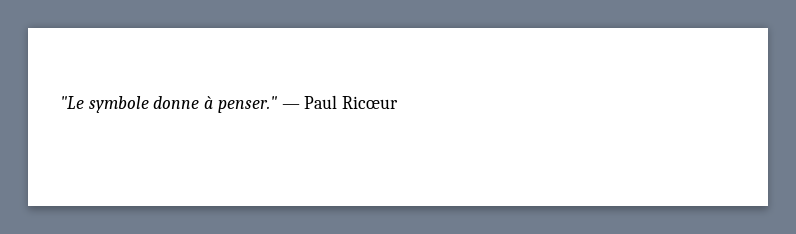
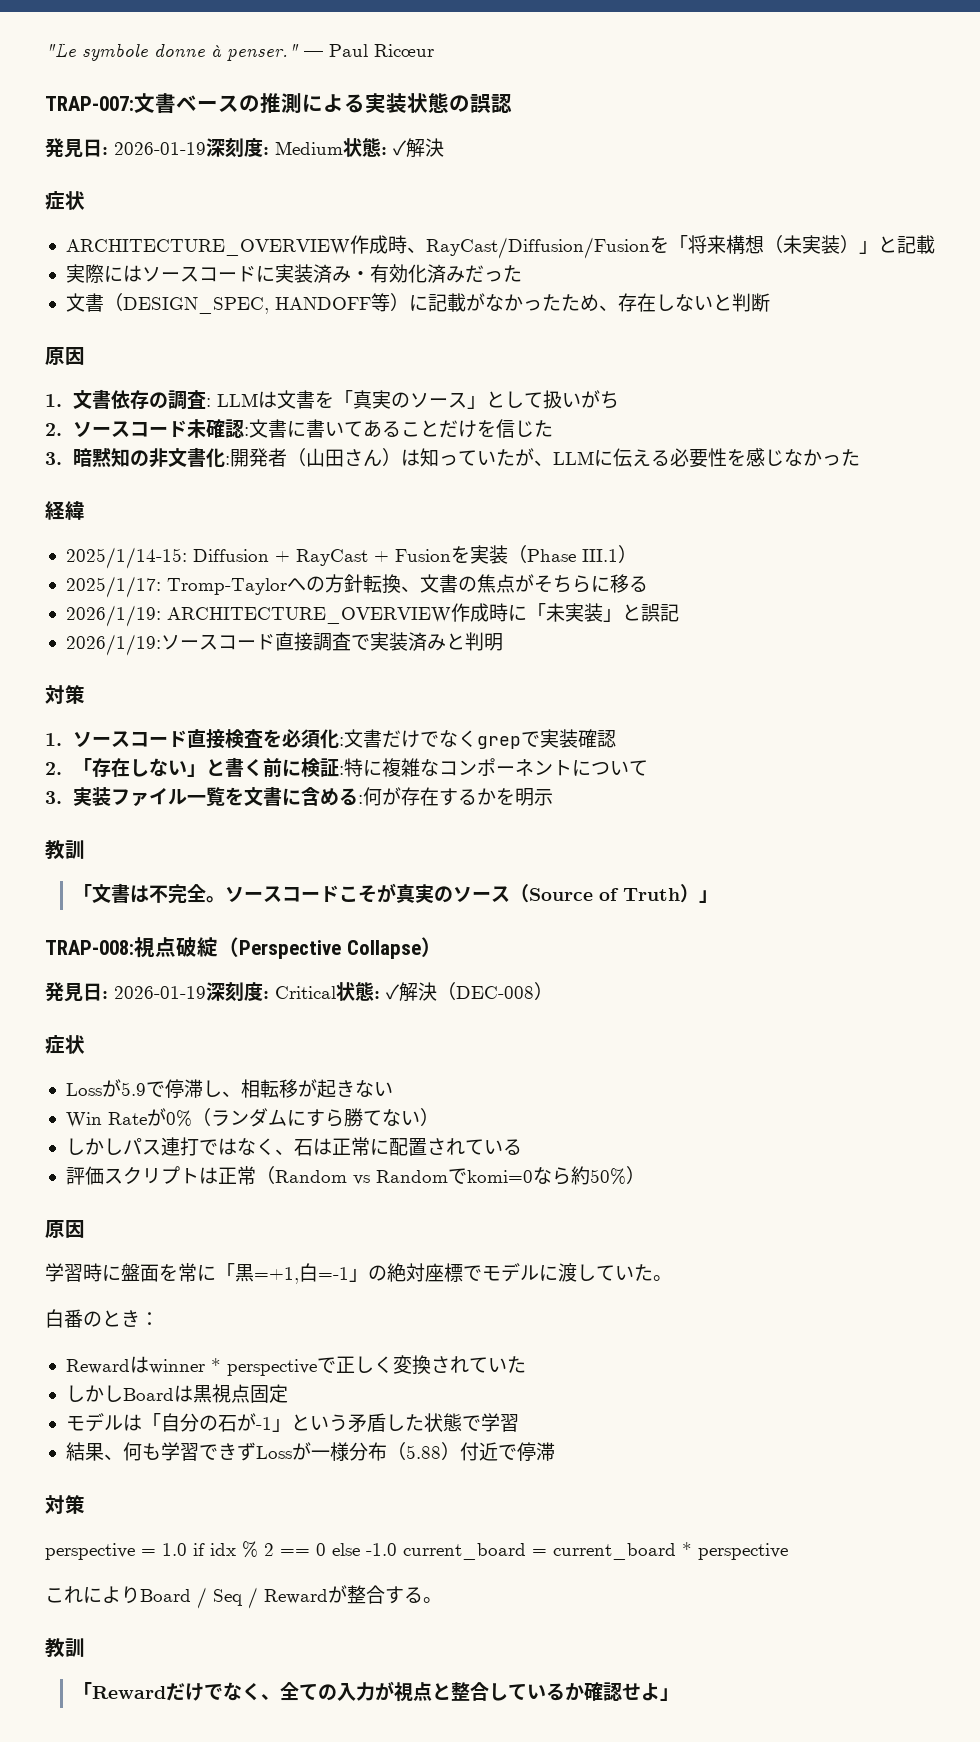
(399, 102) none -> [45,93,512,114] [45,137,444,158] [45,191,85,210] [65,235,935,259] [65,264,522,284] [65,293,770,314] [45,347,85,365] [45,389,620,409] [45,419,554,438] [45,447,861,468] [45,501,85,520] [65,545,637,569] [65,574,648,598] [65,603,679,627] [65,632,503,656] [45,685,85,704] [45,729,617,749] [45,757,649,778] [45,786,554,807] [45,840,85,860] [73,883,719,904] [45,937,442,959] [45,981,553,1002] [45,1035,85,1054] [65,1079,393,1098] [65,1108,439,1128] [65,1137,522,1156] [65,1166,645,1185] [45,1220,85,1238] [45,1263,672,1284] [45,1309,159,1328] [65,1355,526,1376] [65,1384,288,1403] [65,1413,519,1432] [65,1442,555,1461] [45,1495,85,1514] [45,1541,788,1560] [45,1585,442,1609] [45,1638,85,1658] [73,1681,680,1702] // TRAP-007:文書ベースの推測による実装状態の誤認 // 発見日: 2026-01-19深刻度: Medium状態: ✓解決 // 症状 // ARCHITECTURE_OVERVIEW作成時、RayCast/Diffusion/Fusionを「将来構想（未実装）」と記載 // 実際にはソースコードに実装済み・有効化済みだった // 文書（DESIGN_SPEC, HANDOFF等）に記載がなかったため、存在しないと判断 // 原因 // 1.文書依存の調査: LLMは文書を「真実のソース」として扱いがち // 2.ソースコード未確認:文書に書いてあることだけを信じた // 3.暗黙知の非文書化:開発者（山田さん）は知っていたが、LLMに伝える必要性を感じなかった // 経緯 // 2025/1/14-15: Diffusion + RayCast + Fusionを実装（Phase III.1） // 2025/1/17: Tromp-Taylorへの方針転換、文書の焦点がそちらに移る // 2026/1/19: ARCHITECTURE_OVERVIEW作成時に「未実装」と誤記 // 2026/1/19:ソースコード直接調査で実装済みと判明 // 対策 // 1.ソースコード直接検査を必須化:文書だけでなくgrepで実装確認 // 2.「存在しない」と書く前に検証:特に複雑なコンポーネントについて // 3.実装ファイル一覧を文書に含める:何が存在するかを明示 // 教訓 // 「文書は不完全。ソースコードこそが真実のソース（Source of Truth）」 // TRAP-008:視点破綻（Perspective Collapse） // 発見日: 2026-01-19深刻度: Critical状態: ✓解決（DEC-008） // 症状 // Lossが5.9で停滞し、相転移が起きない // Win Rateが0%（ランダムにすら勝てない） // しかしパス連打ではなく、石は正常に配置されている // 評価スクリプトは正常（Random vs Randomでkomi=0なら約50%） // 原因 // 学習時に盤面を常に「黒=+1,白=-1」の絶対座標でモデルに渡していた。 // 白番のとき： // Rewardはwinner * perspectiveで正しく変換されていた // しかしBoardは黒視点固定 // モデルは「自分の石が-1」という矛盾した状態で学習 // 結果、何も学習できずLossが一様分布（5.88）付近で停滞 // 対策 // perspective = 1.0 if idx % 2 == 0 else -1.0 current_board = current_board * perspective // これによりBoard / Seq / Rewardが整合する。 // 教訓 // 「Rewardだけでなく、全ての入力が視点と整合しているか確認せよ」

